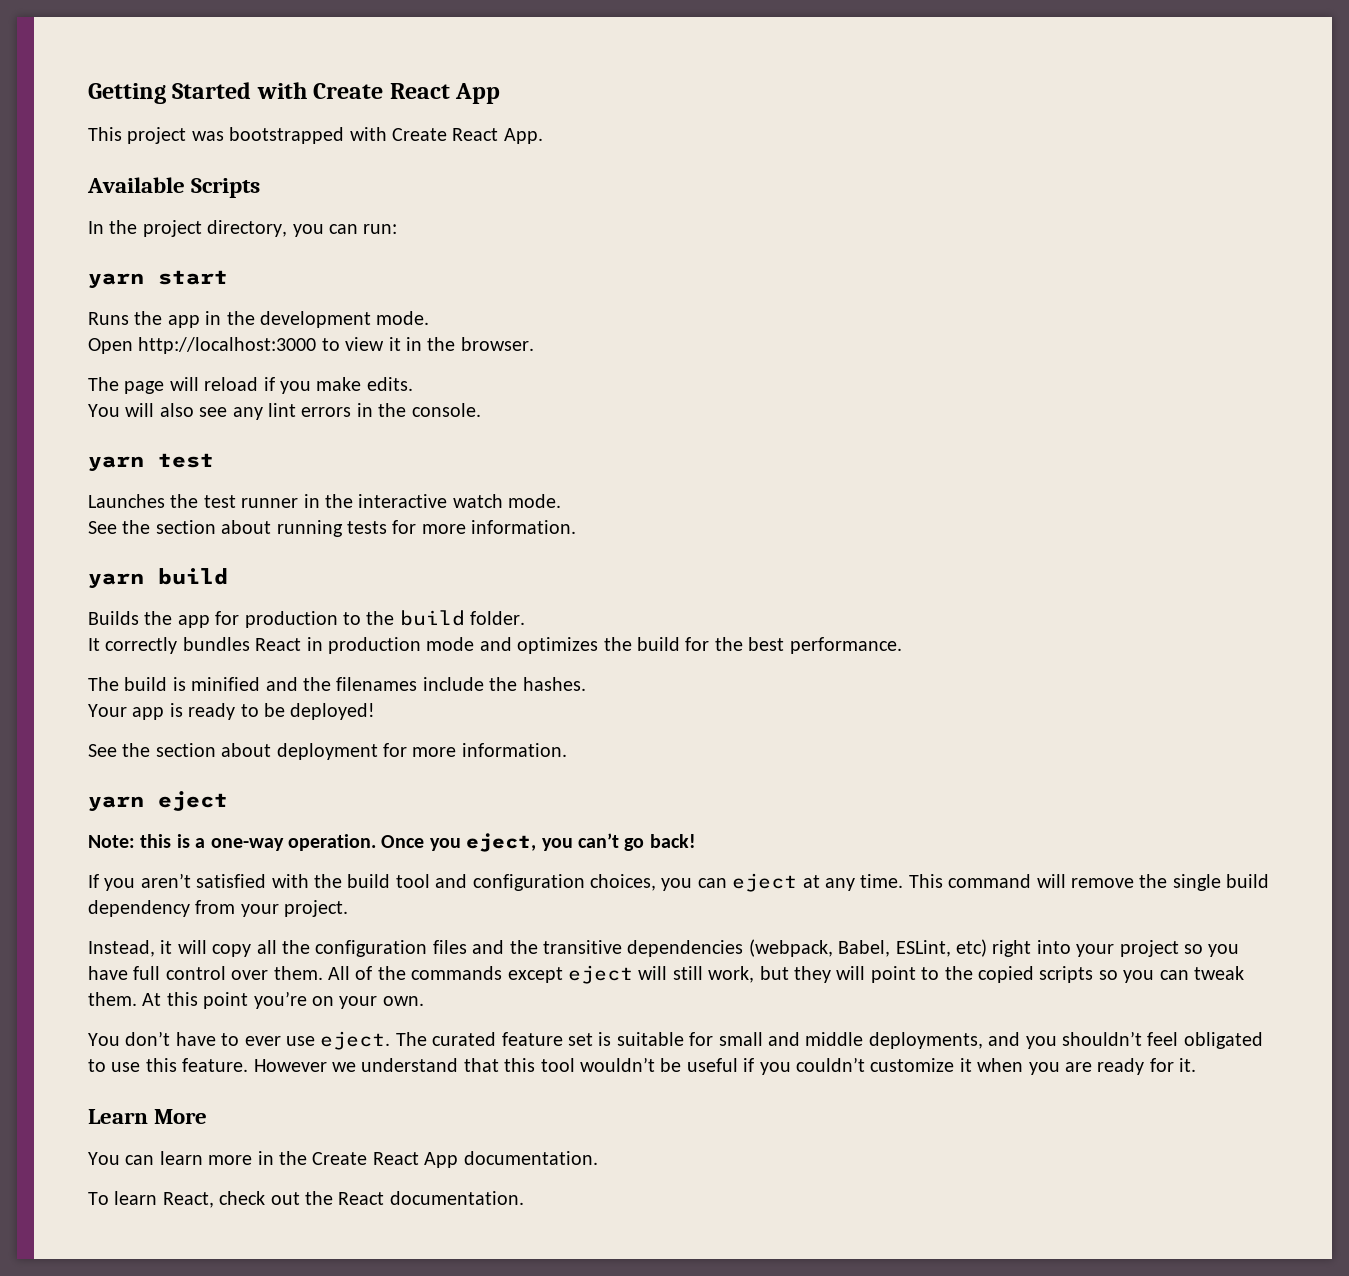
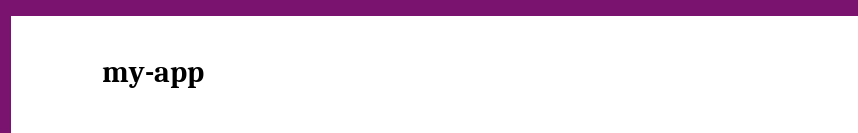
[88,82,501,104] [88,127,543,144] [87,177,261,198] [88,220,398,237] [88,270,228,289] [88,311,430,328] [88,337,534,354] [88,377,413,394] [88,403,481,420] [88,453,214,472] [88,494,562,508] [88,520,577,537] [88,568,228,589] [88,610,526,628] [88,637,902,654] [88,677,586,691] [88,703,376,720] [88,743,567,760] [88,791,228,812] [88,833,696,852] [88,873,1270,892] [88,900,349,917] [88,939,1240,957] [88,965,1244,984] [88,991,424,1009] [88,1031,1263,1050] [88,1057,1197,1075] [88,1109,208,1124] [88,1151,598,1168] [88,1191,524,1208] Getting Started with Create React App // This project was bootstrapped with Create React App. // Available Scripts // In the project directory, you can run: // yarn start // Runs the app in the development mode. // Open http://localhost:3000 to view it in the browser. // The page will reload if you make edits. // You will also see any lint errors in the console. // yarn test // Launches the test runner in the interactive watch mode. // See the section about running tests for more information. // yarn build // Builds the app for production to the build folder. // It correctly bundles React in production mode and optimizes the build for the best performance. // The build is minified and the filenames include the hashes. // Your app is ready to be deployed! // See the section about deployment for more information. // yarn eject // Note: this is a one-way operation. Once you eject, you can’t go back! // If you aren’t satisfied with the build tool and configuration choices, you can eject at any time. This command will remove the single build dependency from your project. // Instead, it will copy all the configuration files and the transitive dependencies (webpack, Babel, ESLint, etc) right into your project so you have full control over them. All of the commands except eject will still work, but they will point to the copied scripts so you can tweak them. At this point you’re on your own. // You don’t have to ever use eject. The curated feature set is suitable for small and middle deployments, and you shouldn’t feel obligated to use this feature. However we understand that this tool wouldn’t be useful if you couldn’t customize it when you are ready for it. // Learn More // You can learn more in the Create React App documentation. // To learn React, check out the React documentation. -> [102,67,204,88] my-app

